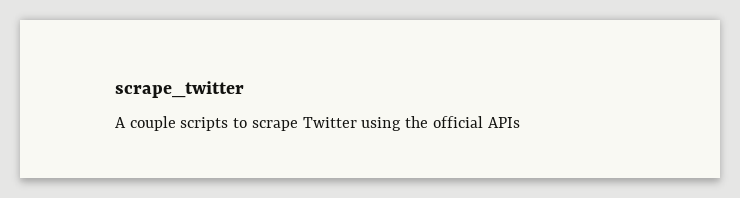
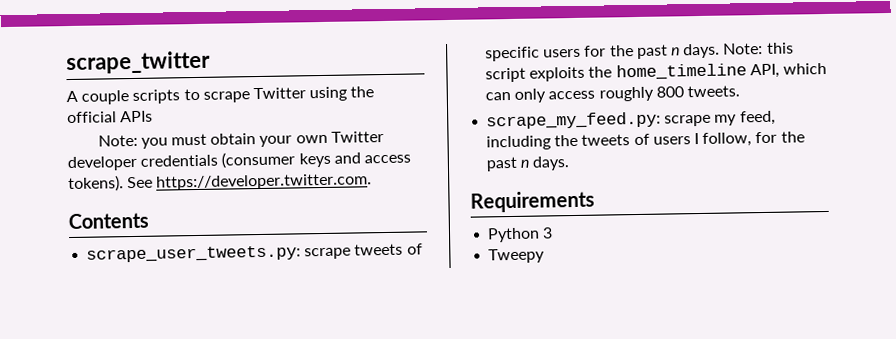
(520, 122) none -> [97,131,384,149] [67,151,411,172] [68,173,373,193] [68,212,149,230] [86,243,423,263] [485,42,794,62] [485,62,827,83] [485,85,740,103] [486,110,776,130] [486,131,805,151] [486,156,571,172] [470,190,595,213] [487,227,554,243] [488,248,546,264] // Note: you must obtain your own Twitter developer credentials (consumer keys and access tokens). See https://developer.twitter.com. // Contents // scrape_user_tweets.py: scrape tweets of specific users for the past n days. Note: this script exploits the home_timeline API, which can only access roughly 800 tweets. // scrape_my_feed.py: scrape my feed, including the tweets of users I follow, for the past n days. // Requirements // Python 3 // Tweepy

